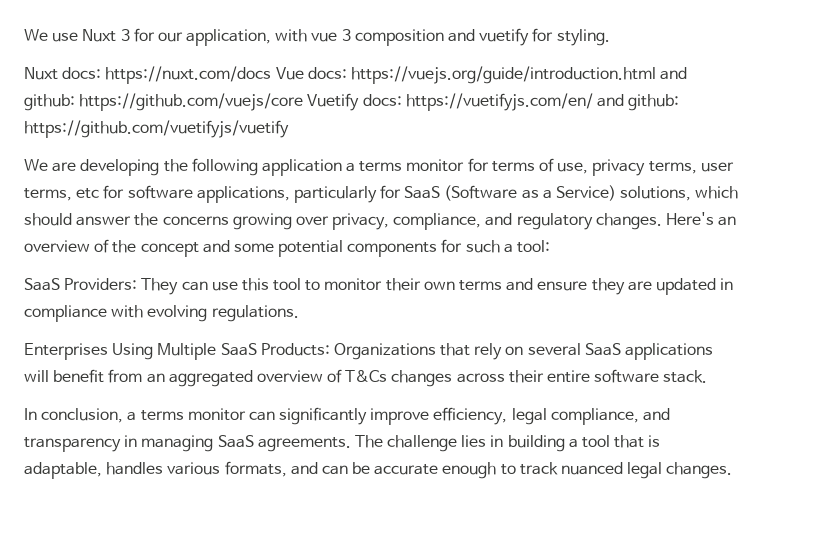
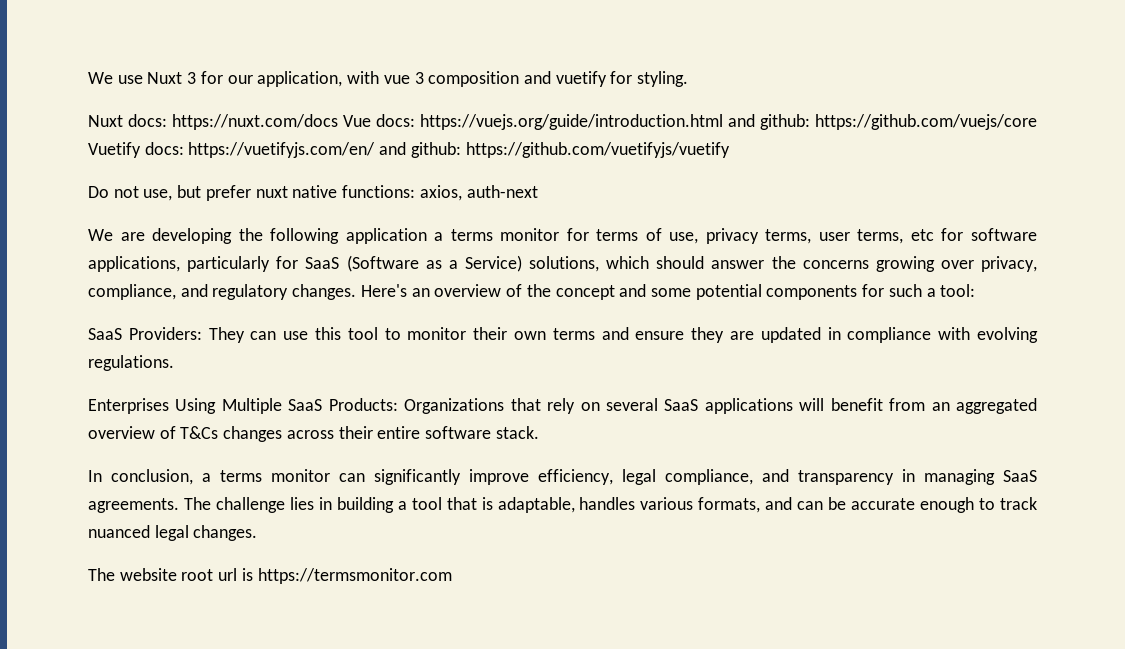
(289, 129) none -> [88,185,538,201] // Do not use, but prefer nuxt native functions: axios, auth-next
(733, 470) none -> [88,568,452,584] // The website root url is https://termsmonitor.com

